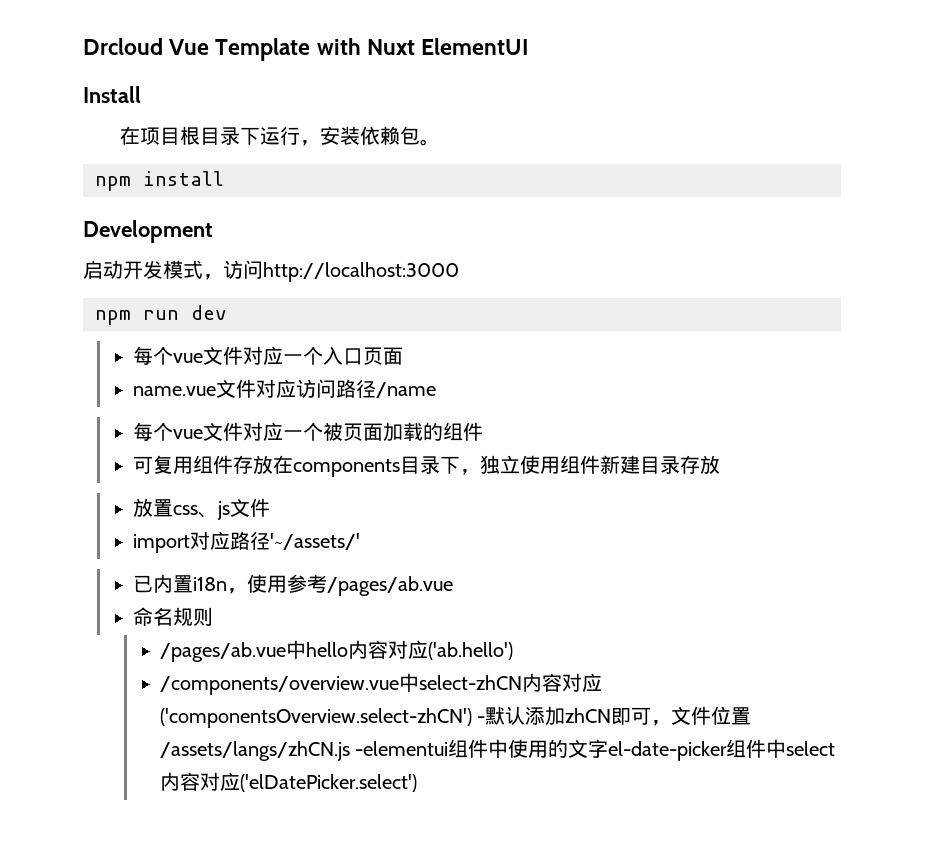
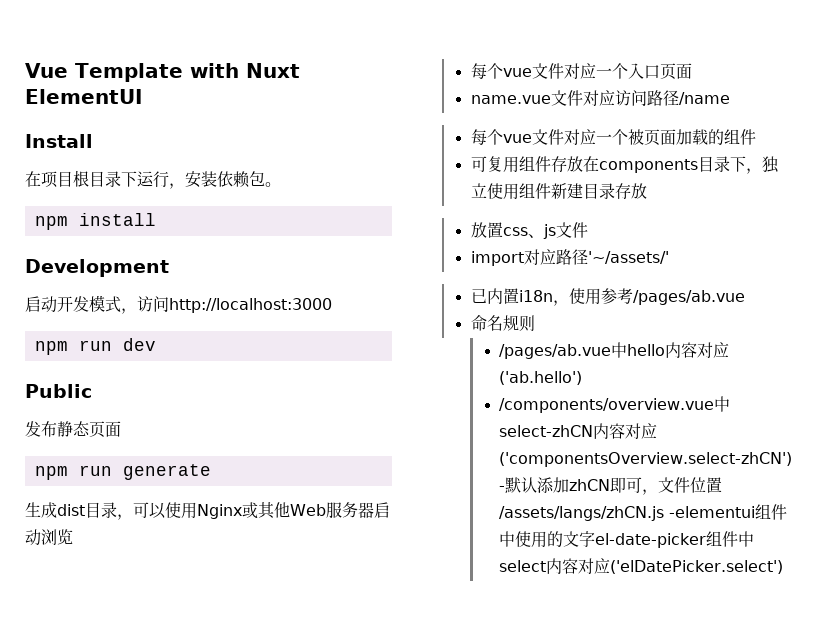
[83,38,163,55] Drcloud -> (25, 70) none
(227, 312) none -> [25,384,92,398] [25,421,121,438] [34,464,211,480] [25,502,390,520] [25,529,73,546] // Public // 发布静态页面 // npm run generate // 生成dist目录，可以使用Nginx或其他Web服务器启动浏览

